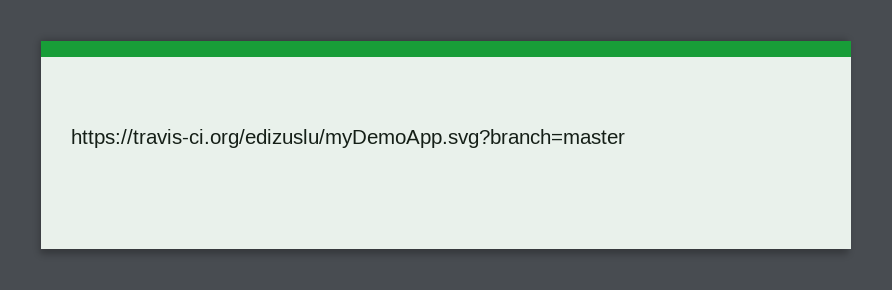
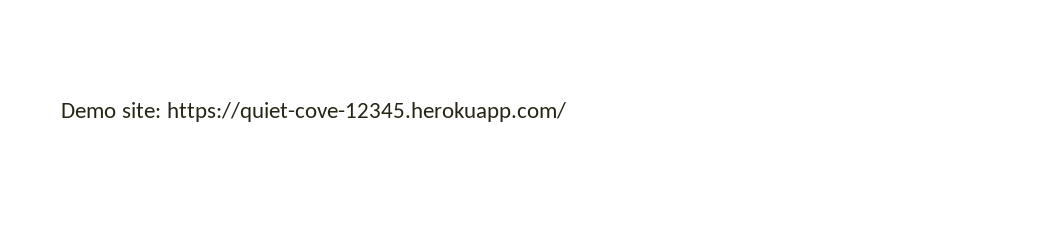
[71,129,625,148] https://travis-ci.org/edizuslu/myDemoApp.svg?branch=master -> [61,102,567,122] Demo site: https://quiet-cove-12345.herokuapp.com/

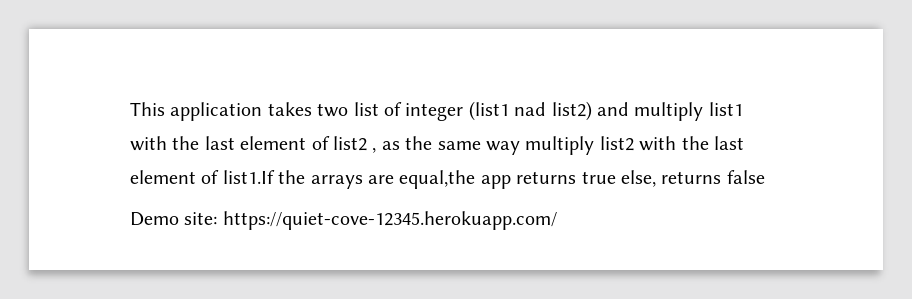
(61, 110) none -> [130,101,743,121] [130,136,744,155] [130,170,765,189] This application takes two list of integer (list1 nad list2) and multiply list1 with the last element of list2 , as the same way multiply list2 with the last element of list1.If the arrays are equal,the app returns true else, returns false //

